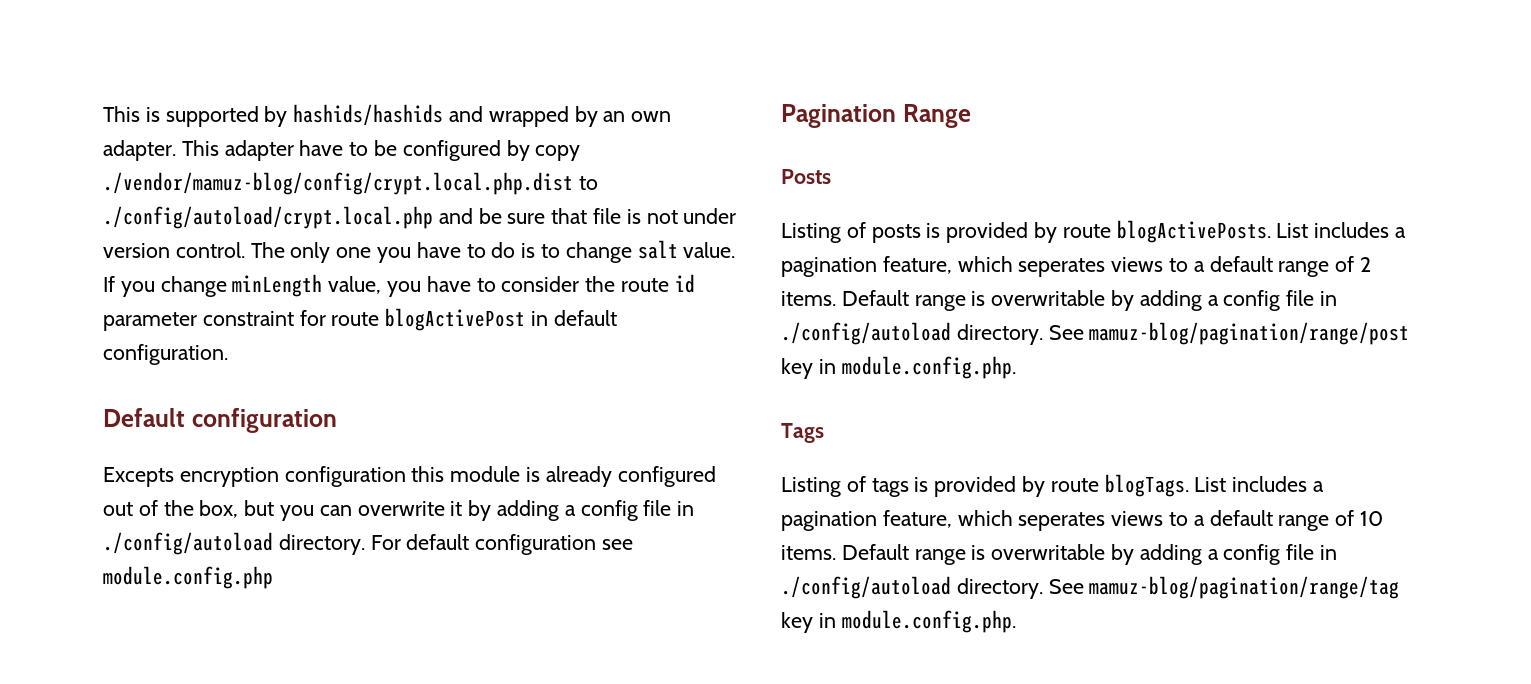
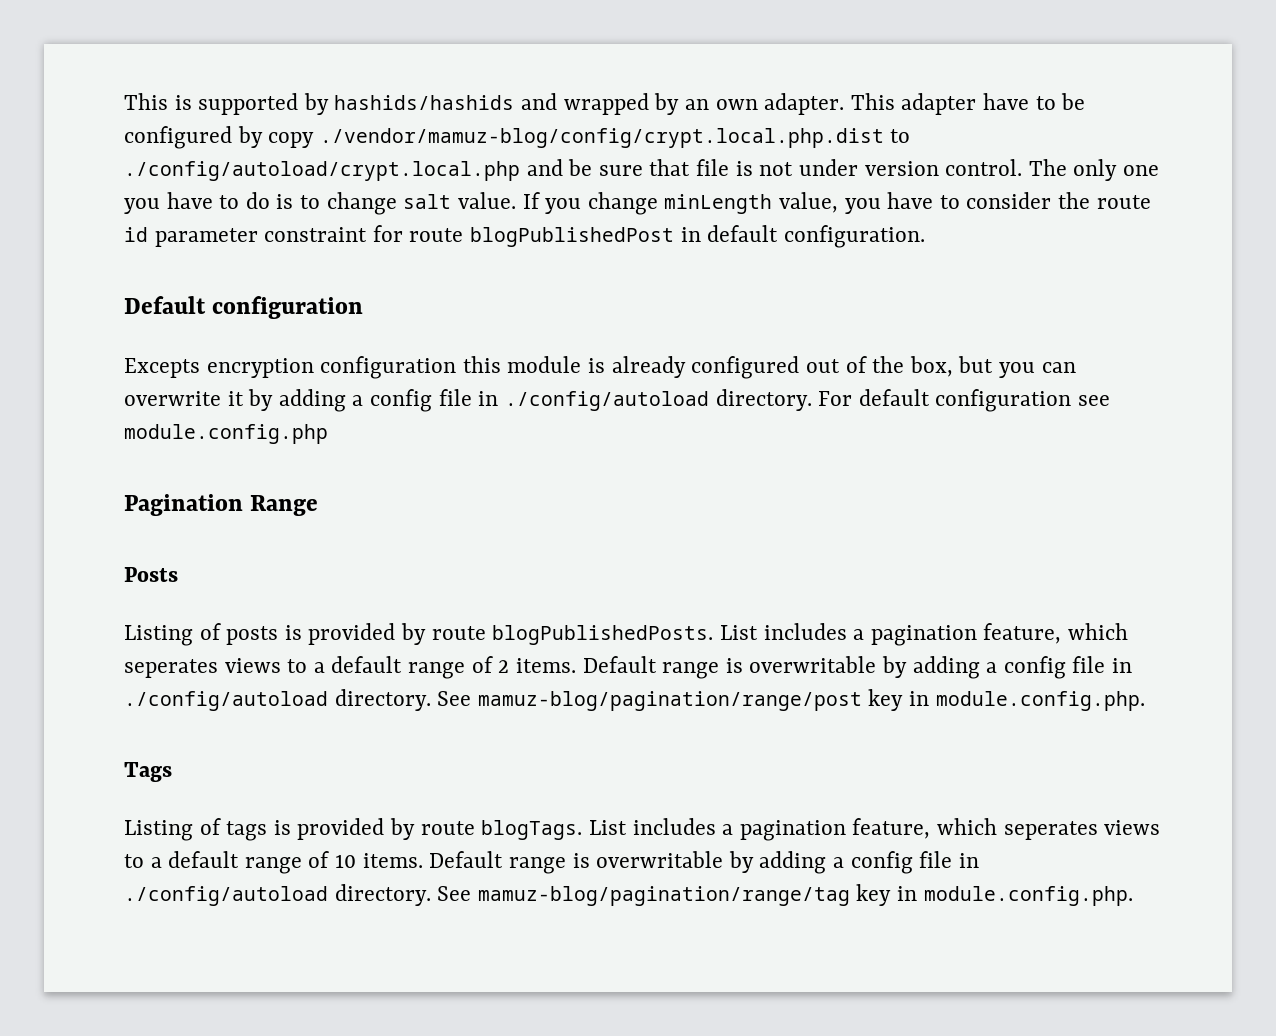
[385,308,526,331] blogActivePost -> [470,227,675,247] blogPublishedPost
[1116,220,1271,243] blogActivePosts. -> [492,625,714,645] blogPublishedPosts.

